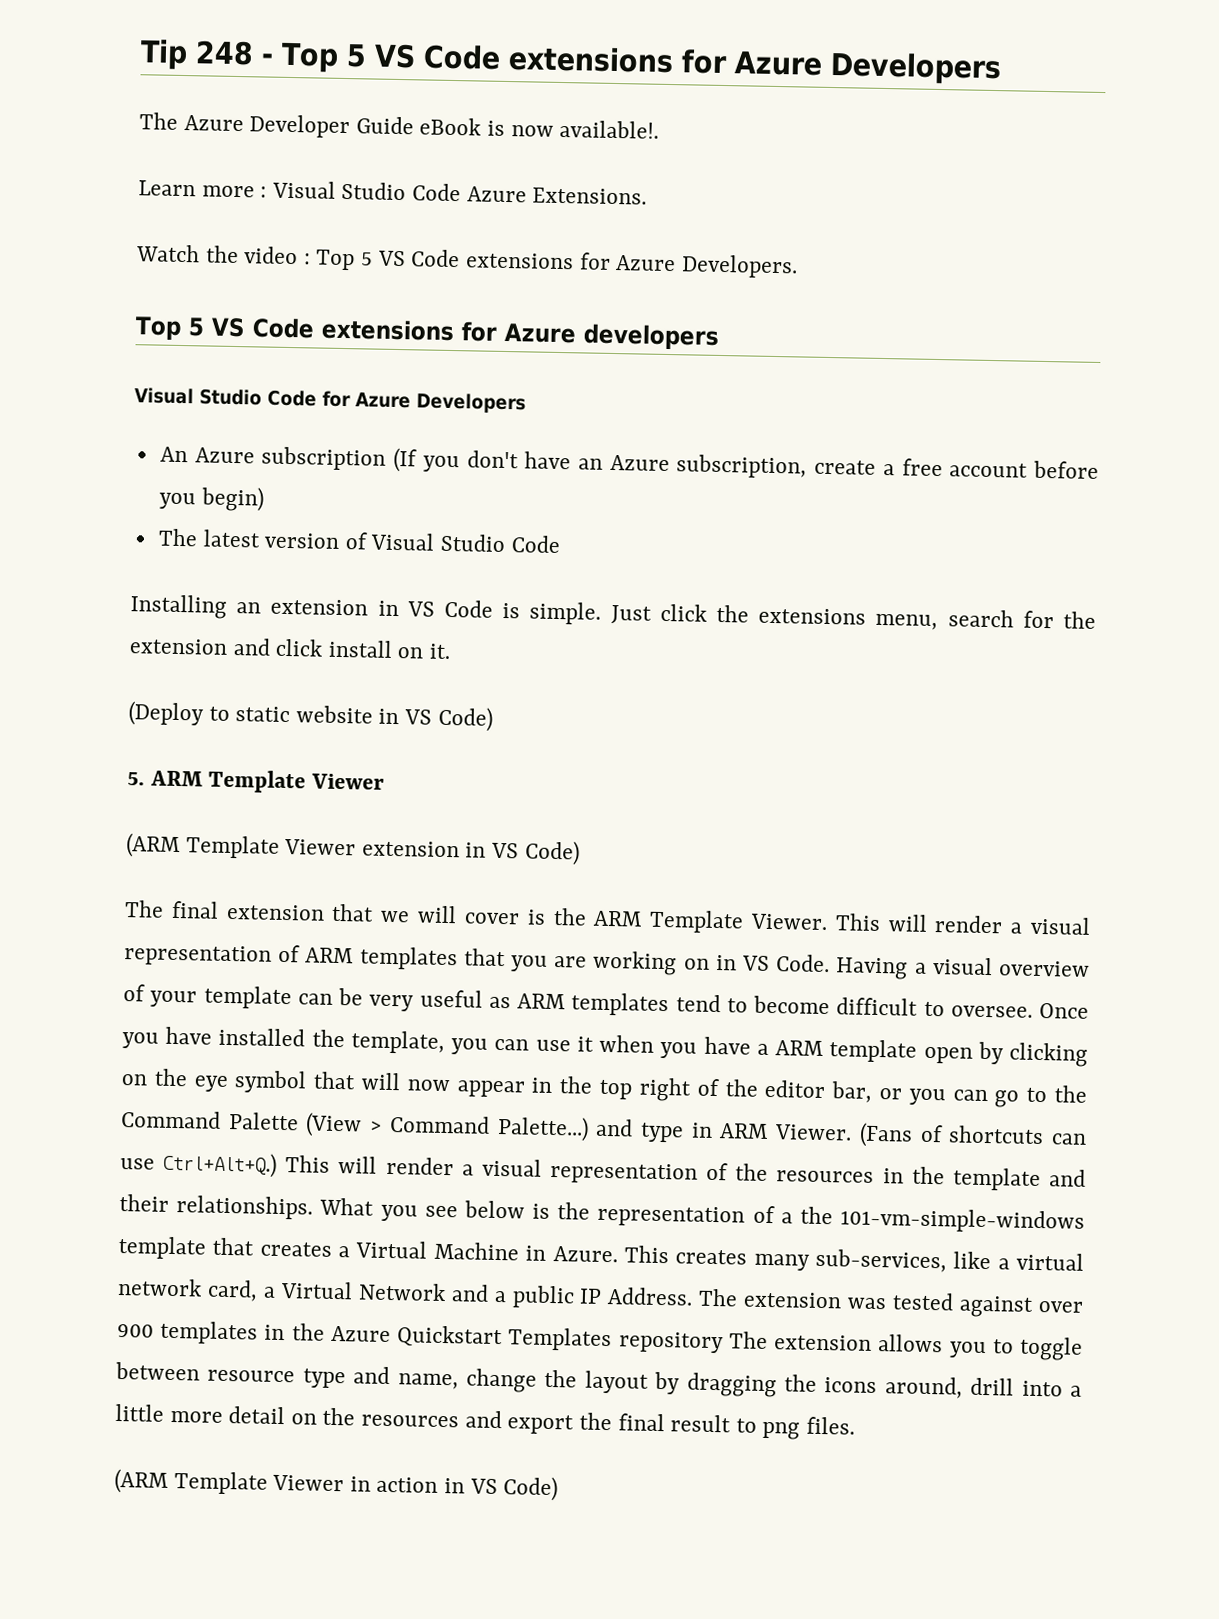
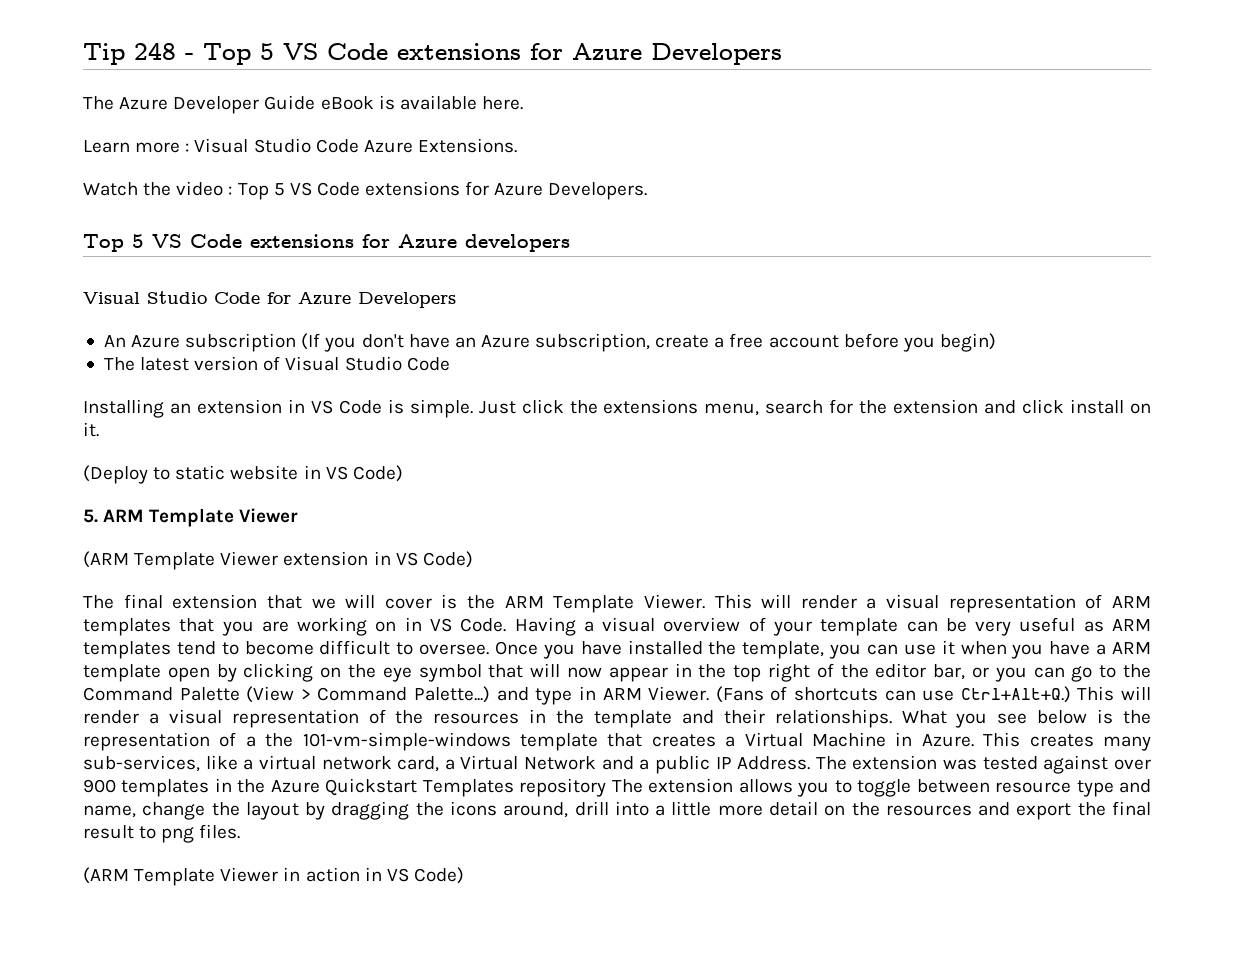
[510,119,660,139] now available!. -> [399,95,523,110] available here.

